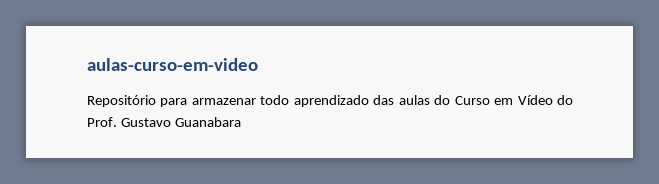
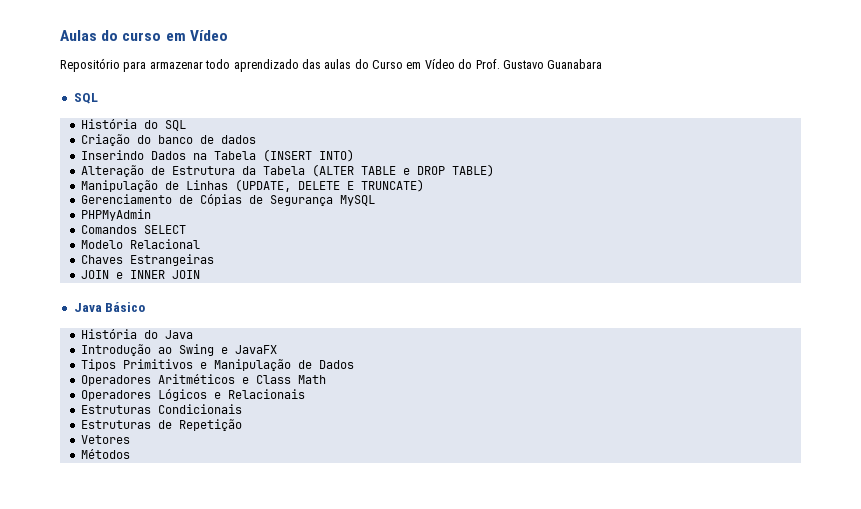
[87,58,258,71] aulas-curso-em-video -> [60,30,228,41] Aulas do curso em Vídeo
(241, 122) none -> [73,93,98,104] [81,119,187,131] [81,134,257,146] [81,149,355,162] [81,164,495,177] [81,179,425,192] [81,194,376,206] [81,209,152,221] [81,225,187,234] [81,239,201,249] [81,254,215,266] [81,270,201,279] [73,302,146,312] [81,329,194,339] [81,344,278,356] [81,359,355,371] [81,374,327,386] [81,389,306,401] [81,404,243,414] [81,419,243,431] [81,435,131,444] [81,449,131,459] // SQL // História do SQL // Criação do banco de dados // Inserindo Dados na Tabela (INSERT INTO) // Alteração de Estrutura da Tabela (ALTER TABLE e DROP TABLE) // Manipulação de Linhas (UPDATE, DELETE E TRUNCATE) // Gerenciamento de Cópias de Segurança MySQL // PHPMyAdmin // Comandos SELECT // Modelo Relacional // Chaves Estrangeiras // JOIN e INNER JOIN // Java Básico // História do Java // Introdução ao Swing e JavaFX // Tipos Primitivos e Manipulação de Dados // Operadores Aritméticos e Class Math // Operadores Lógicos e Relacionais // Estruturas Condicionais // Estruturas de Repetição // Vetores // Métodos

